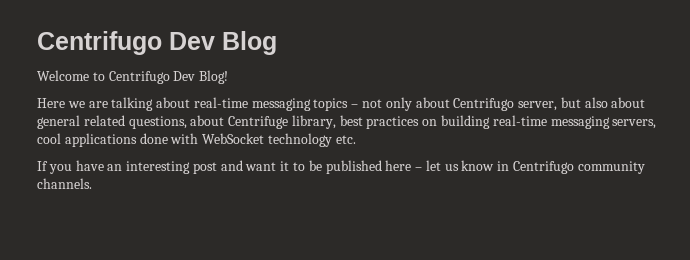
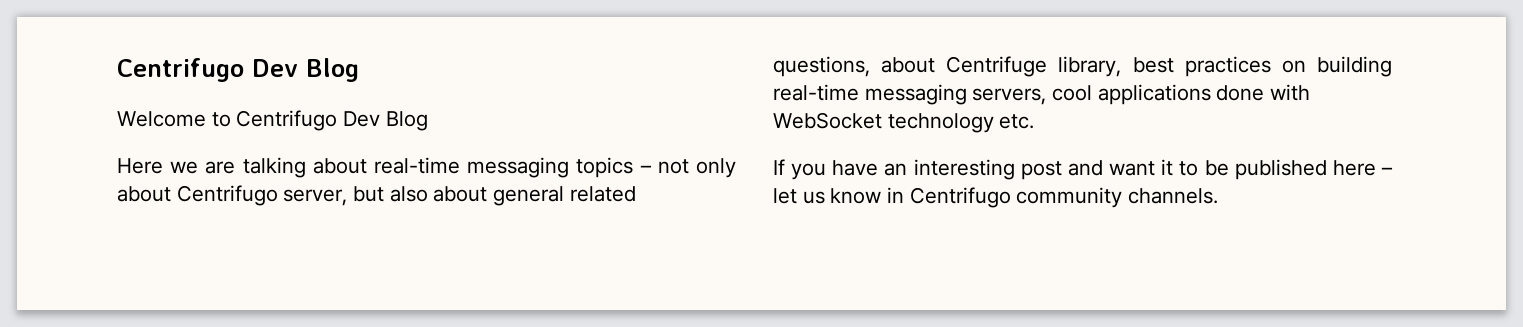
[199,70,229,84] Blog! -> [385,111,428,131] Blog

